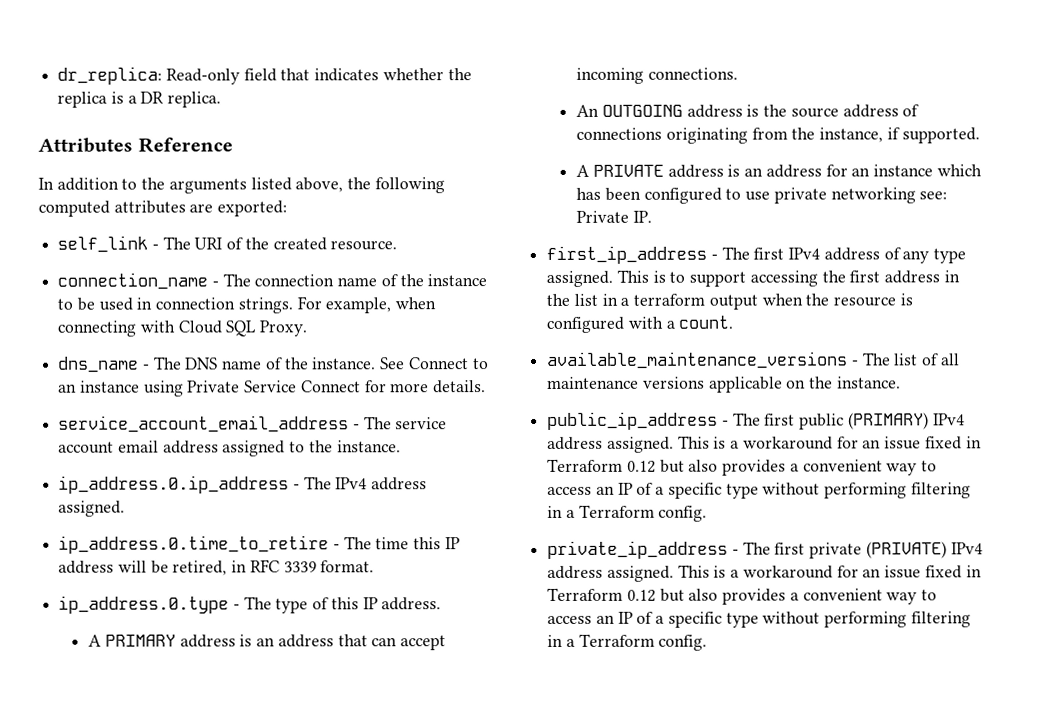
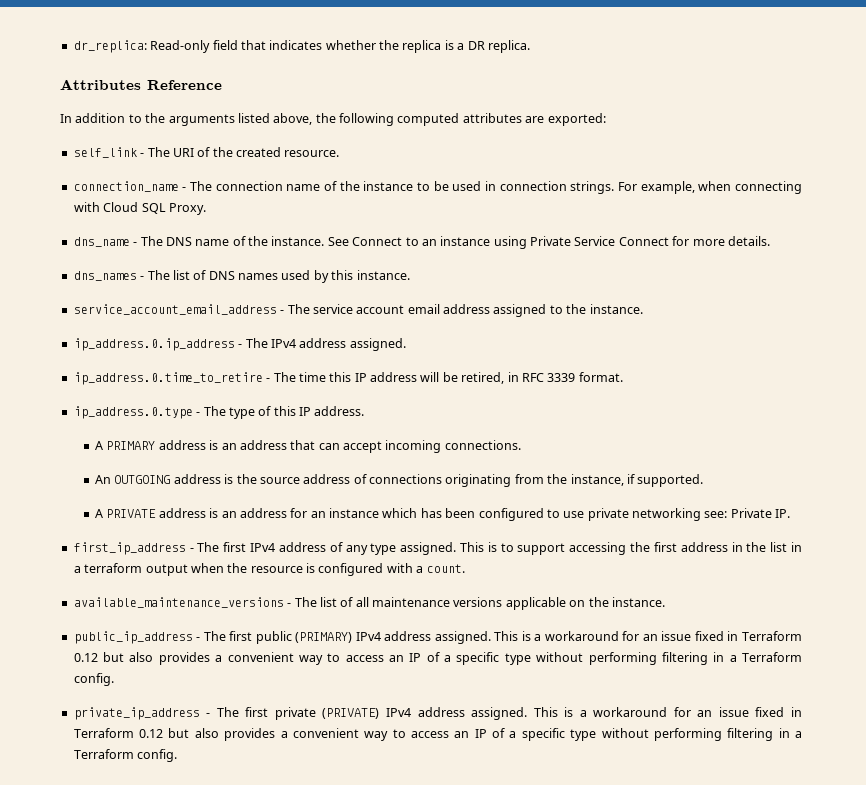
(487, 387) none -> [73,270,410,283] // dns_names - The list of DNS names used by this instance.

